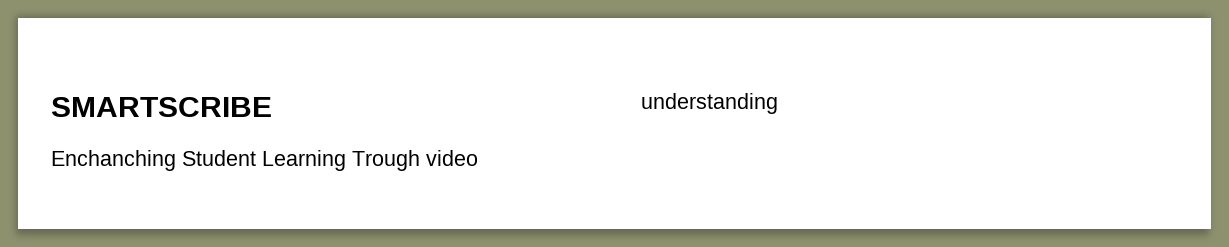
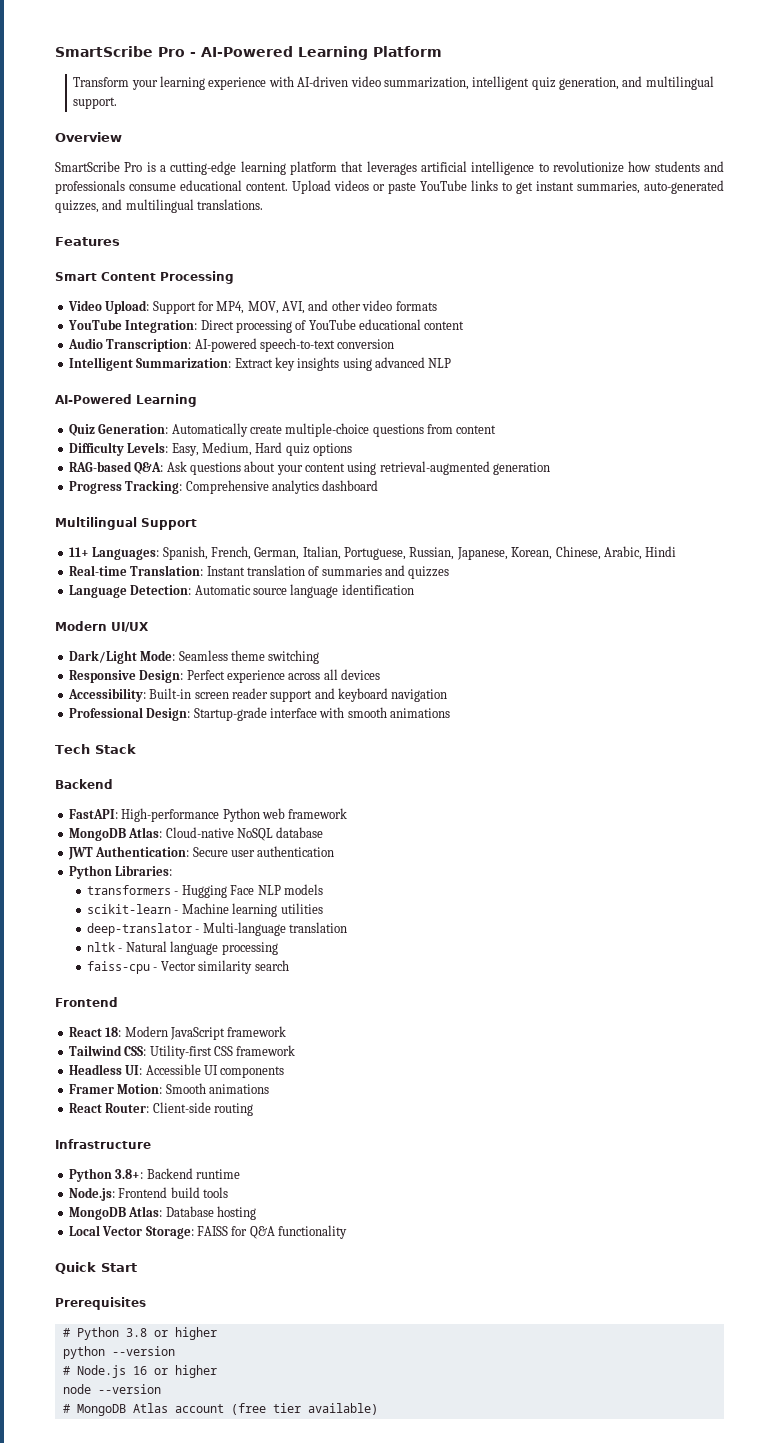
[51,97,272,117] [51,150,478,171] [641,93,778,114] SMARTSCRIBE // Enchanching Student Learning Trough video understanding -> [55,46,442,60] [73,76,714,90] [73,97,118,109] [55,132,122,142] [55,161,724,175] [55,180,724,194] [55,199,264,213] [55,237,120,246] [55,271,234,284] [67,300,437,314] [67,319,465,333] [67,338,395,352] [68,357,452,371] [55,394,197,407] [68,423,497,437] [68,442,352,456] [68,461,551,475] [68,480,379,494] [55,517,197,530] [68,546,677,560] [68,565,450,579] [68,584,414,598] [55,621,149,632] [68,650,320,664] [68,669,380,683] [67,688,448,702] [68,707,450,721] [55,744,136,754] [55,779,113,789] [68,808,348,822] [68,827,324,841] [67,846,335,860] [68,865,173,879] [87,884,323,898] [87,903,323,917] [87,922,348,936] [87,941,278,955] [87,960,289,974] [55,997,118,1007] [68,1026,287,1040] [68,1045,296,1059] [68,1064,285,1078] [68,1083,269,1094] [68,1102,253,1116] [55,1139,151,1149] [68,1168,240,1182] [68,1187,228,1201] [68,1206,256,1220] [68,1225,347,1239] [55,1262,137,1274] [55,1297,146,1310] [62,1327,217,1340] [62,1346,175,1359] [62,1365,217,1378] [62,1384,161,1394] [62,1403,378,1416] SmartScribe Pro - AI-Powered Learning Platform // Transform your learning experience with AI-driven video summarization, intelligent quiz generation, and multilingual support. // Overview // SmartScribe Pro is a cutting-edge learning platform that leverages artificial intelligence to revolutionize how students and professionals consume educational content. Upload videos or paste YouTube links to get instant summaries, auto-generated quizzes, and multilingual translations. // Features // Smart Content Processing // Video Upload: Support for MP4, MOV, AVI, and other video formats // YouTube Integration: Direct processing of YouTube educational content // Audio Transcription: AI-powered speech-to-text conversion // Intelligent Summarization: Extract key insights using advanced NLP // AI-Powered Learning // Quiz Generation: Automatically create multiple-choice questions from content // Difficulty Levels: Easy, Medium, Hard quiz options // RAG-based Q&A: Ask questions about your content using retrieval-augmented generation // Progress Tracking: Comprehensive analytics dashboard // Multilingual Support // 11+ Languages: Spanish, French, German, Italian, Portuguese, Russian, Japanese, Korean, Chinese, Arabic, Hindi // Real-time Translation: Instant translation of summaries and quizzes // Language Detection: Automatic source language identification // Modern UI/UX // Dark/Light Mode: Seamless theme switching // Responsive Design: Perfect experience across all devices // Accessibility: Built-in screen reader support and keyboard navigation // Professional Design: Startup-grade interface with smooth animations // Tech Stack // Backend // FastAPI: High-performance Python web framework // MongoDB Atlas: Cloud-native NoSQL database // JWT Authentication: Secure user authentication // Python Libraries: // transformers - Hugging Face NLP models // scikit-learn - Machine learning utilities // deep-translator - Multi-language translation // nltk - Natural language processing // faiss-cpu - Vector similarity search // Frontend // React 18: Modern JavaScript framework // Tailwind CSS: Utility-first CSS framework // Headless UI: Accessible UI components // Framer Motion: Smooth animations // React Router: Client-side routing // Infrastructure // Python 3.8+: Backend runtime // Node.js: Frontend build tools // MongoDB Atlas: Database hosting // Local Vector Storage: FAISS for Q&A functionality // Quick Start // Prerequisites // # Python 3.8 or higher // python --version // # Node.js 16 or higher // node --version // # MongoDB Atlas account (free tier available)

